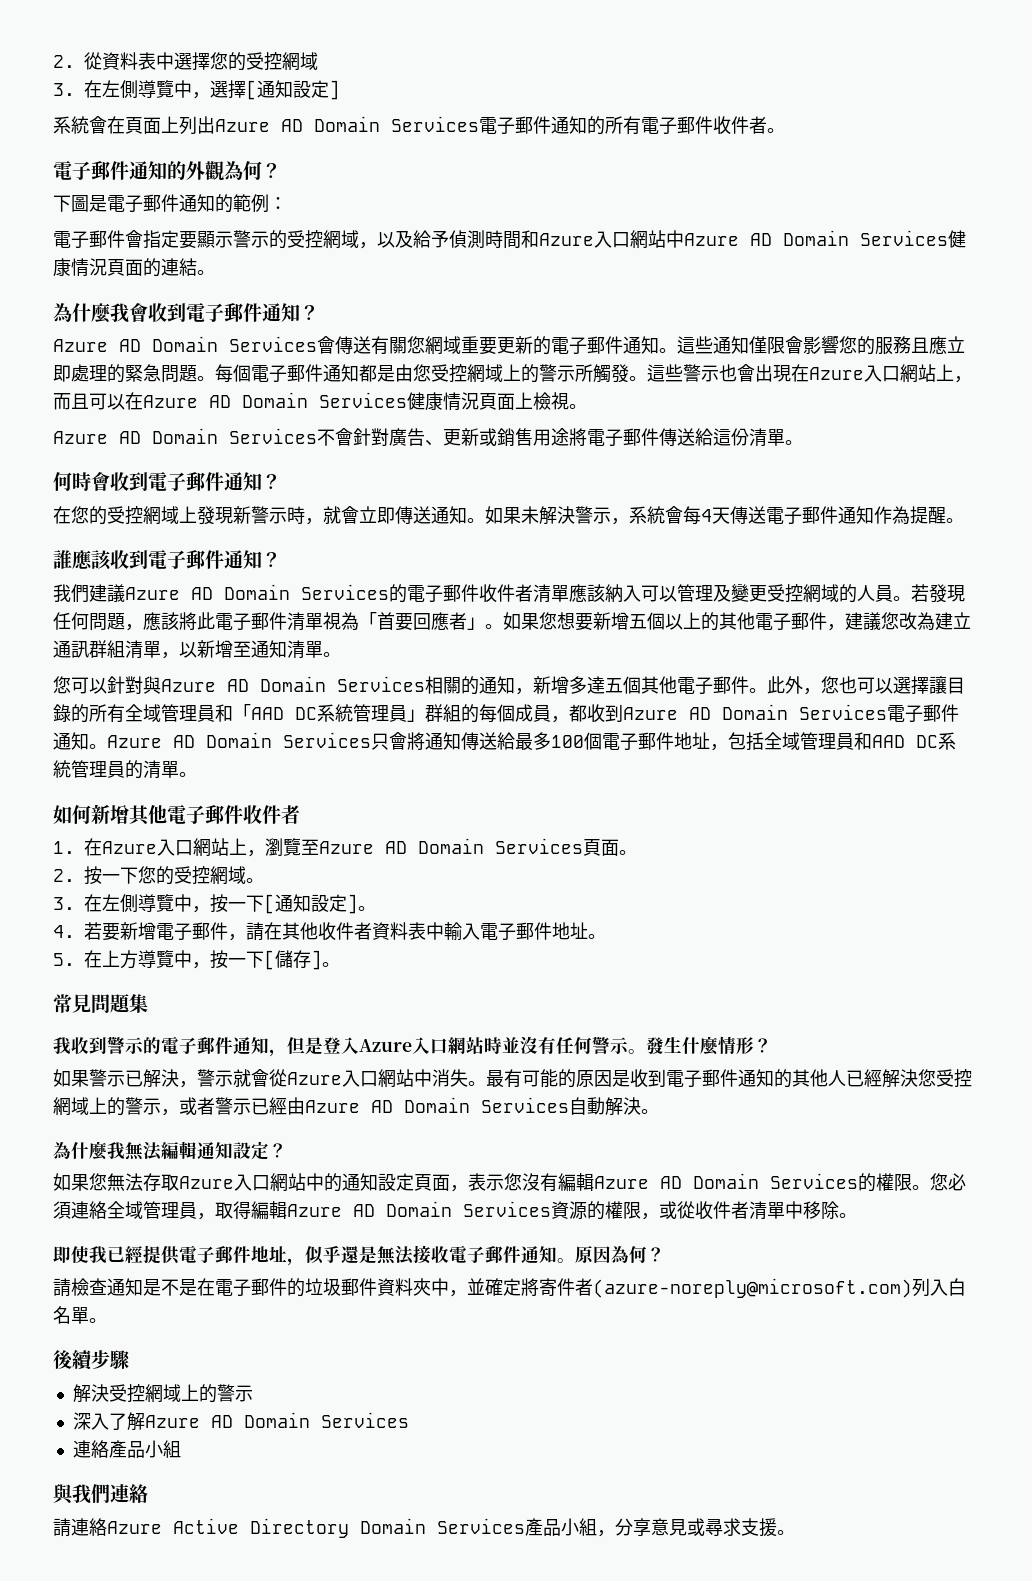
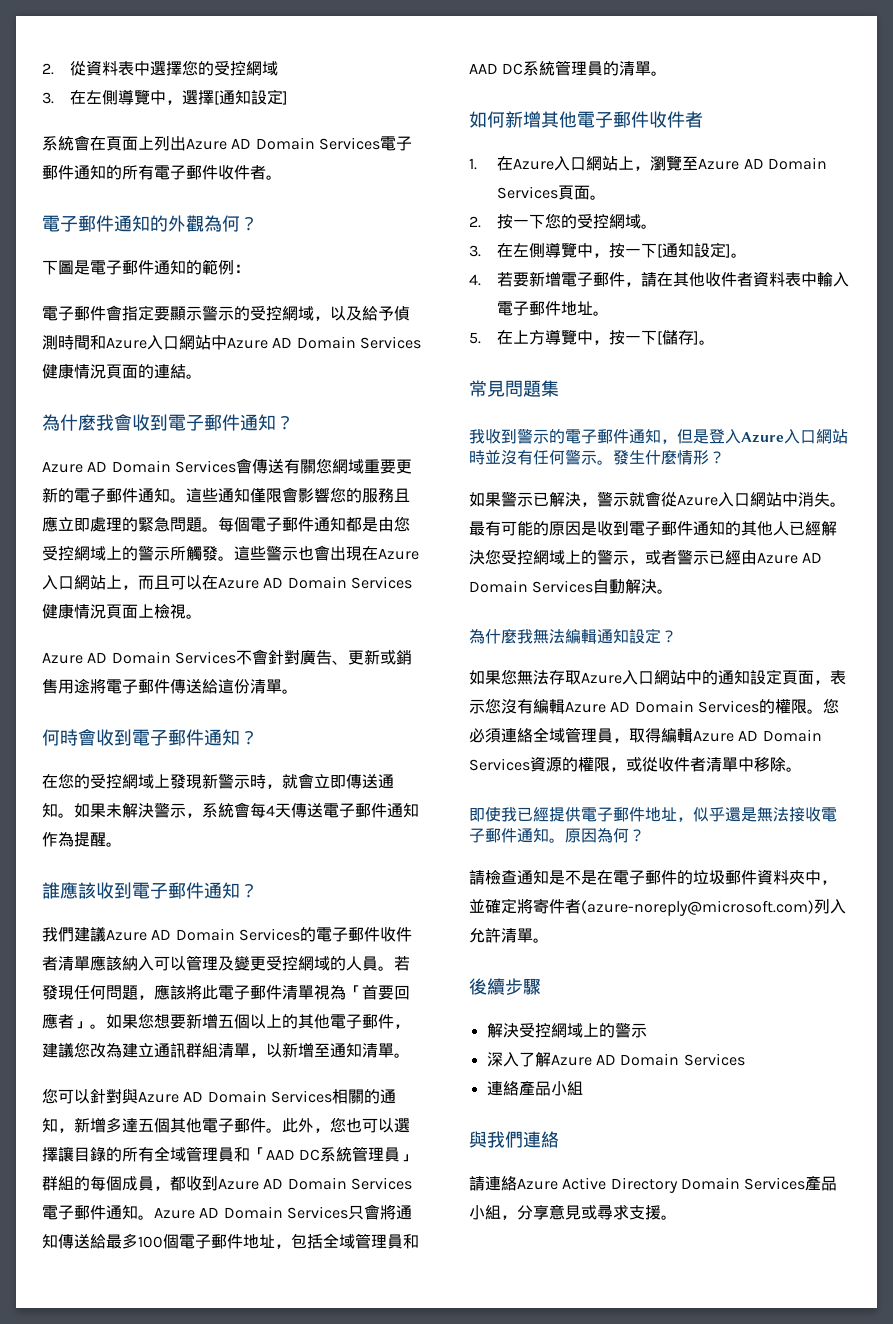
[948,1278,966,1296] [53,1306,71,1324] 白名 -> [469,928,517,943] 允許清

